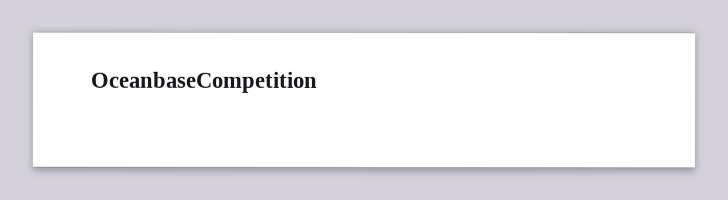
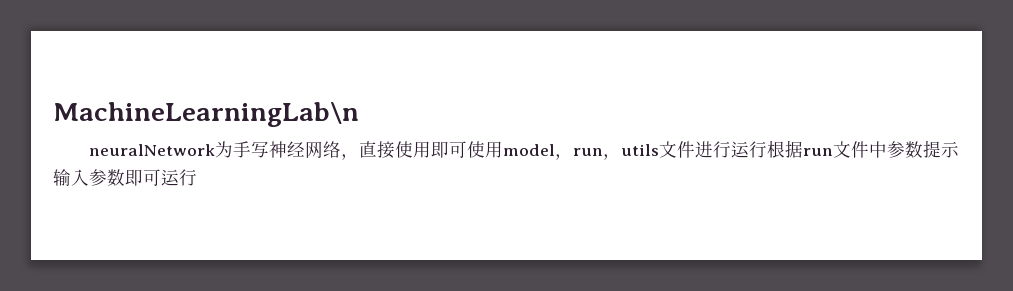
[91,71,318,93] OceanbaseCompetition -> [53,102,359,127] [88,140,959,160] [53,169,197,186] MachineLearningLab\n // neuralNetwork为手写神经网络，直接使用即可使用model，run，utils文件进行运行根据run文件中参数提示输入参数即可运行

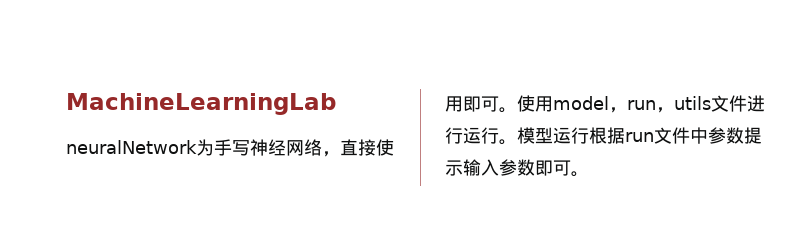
[53,102,359,127] MachineLearningLab\n -> [66,93,336,115] MachineLearningLab
(467, 149) none -> [499,107,517,113] 。
(767, 149) none -> [499,127,589,145] 。模型运行
[161,169,197,186] 运行 -> [571,171,589,177] 。

